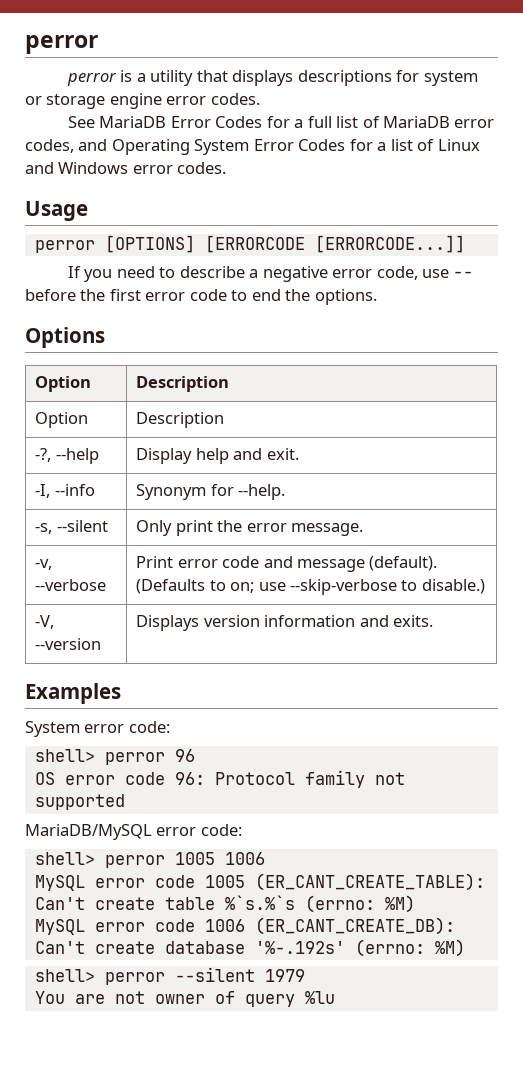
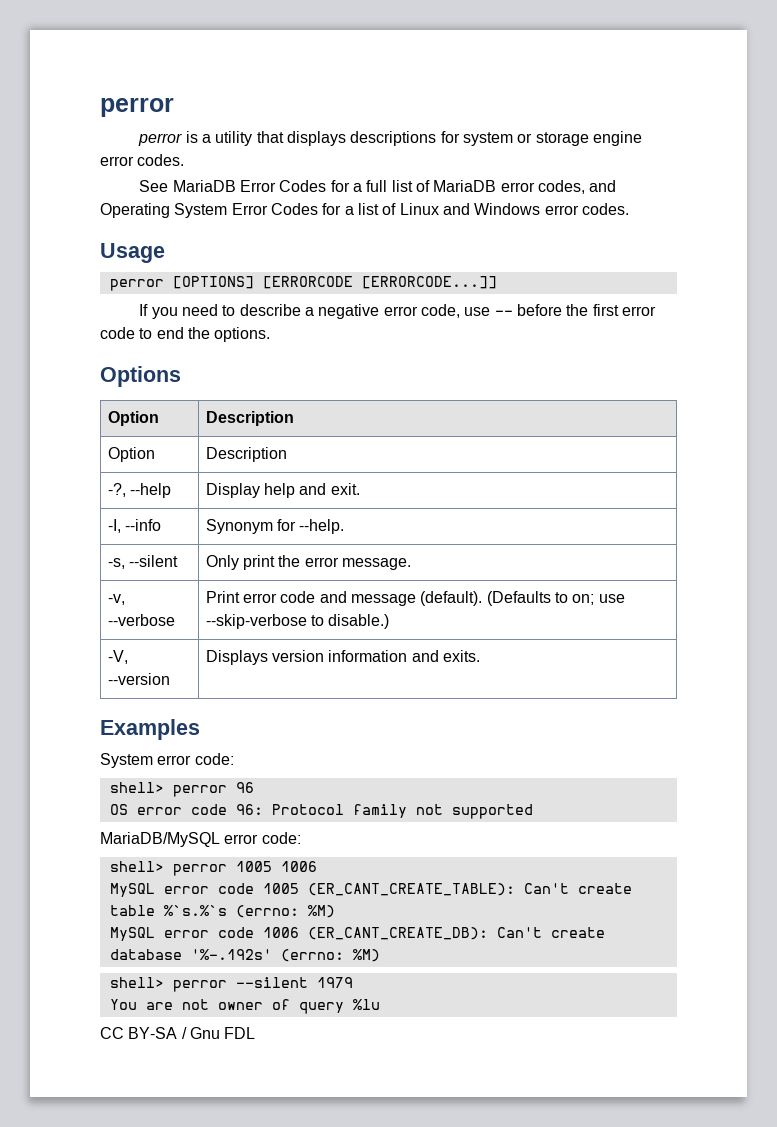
(335, 997) none -> [100,1027,256,1039] // CC BY-SA / Gnu FDL

